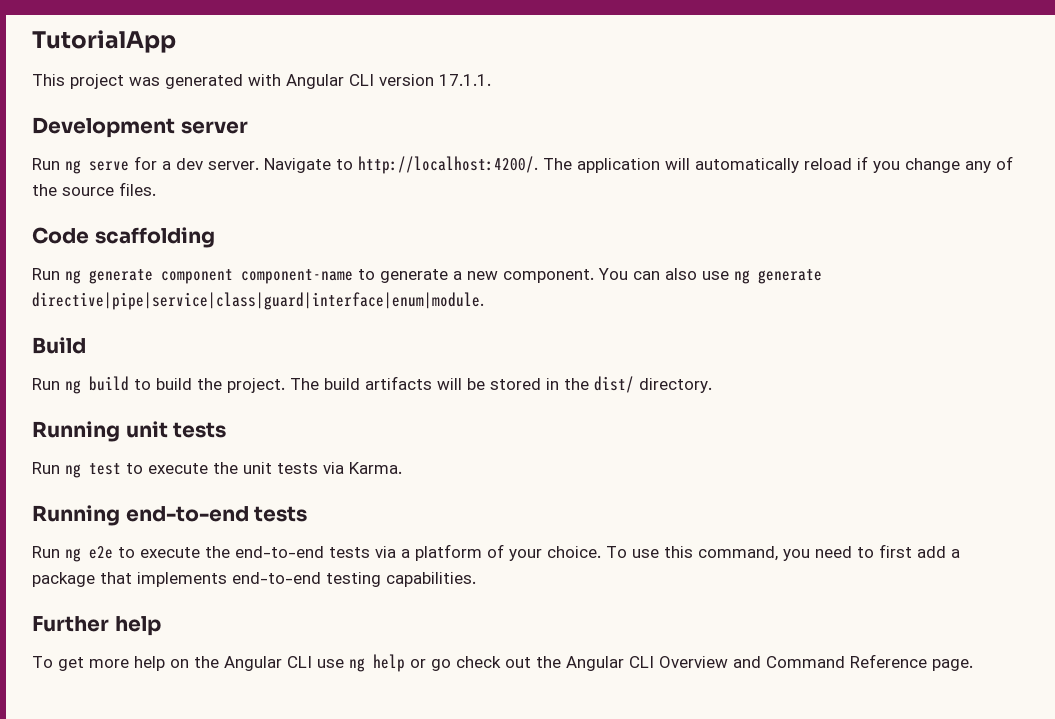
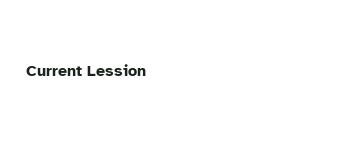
[32,30,176,53] [32,74,491,89] [32,117,248,138] [32,156,1013,174] [32,182,156,196] [32,227,215,248] [32,268,822,284] [32,292,484,310] [32,337,86,354] [32,376,712,394] [32,421,227,442] [32,462,402,478] [32,505,308,526] [32,544,960,562] [32,572,476,587] [32,616,161,636] [32,654,973,672] TutorialApp // This project was generated with Angular CLI version 17.1.1. // Development server // Run ng serve for a dev server. Navigate to http://localhost:4200/. The application will automatically reload if you change any of the source files. // Code scaffolding // Run ng generate component component-name to generate a new component. You can also use ng generate directive|pipe|service|class|guard|interface|enum|module. // Build // Run ng build to build the project. The build artifacts will be stored in the dist/ directory. // Running unit tests // Run ng test to execute the unit tests via Karma. // Running end-to-end tests // Run ng e2e to execute the end-to-end tests via a platform of your choice. To use this command, you need to first add a package that implements end-to-end testing capabilities. // Further help // To get more help on the Angular CLI use ng help or go check out the Angular CLI Overview and Command Reference page. -> [26,64,146,76] Current Lession

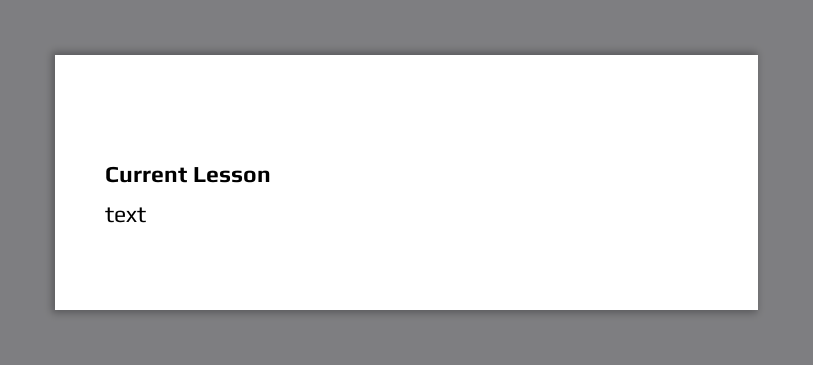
[87,64,146,76] Lession -> [193,167,272,183] [105,207,146,223] Lesson // text

